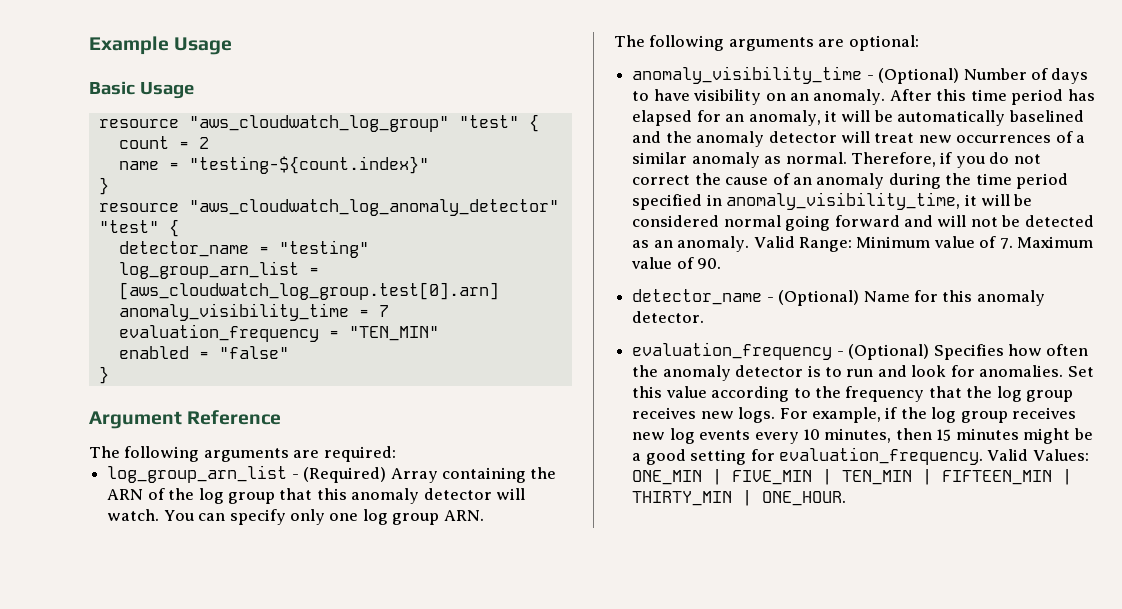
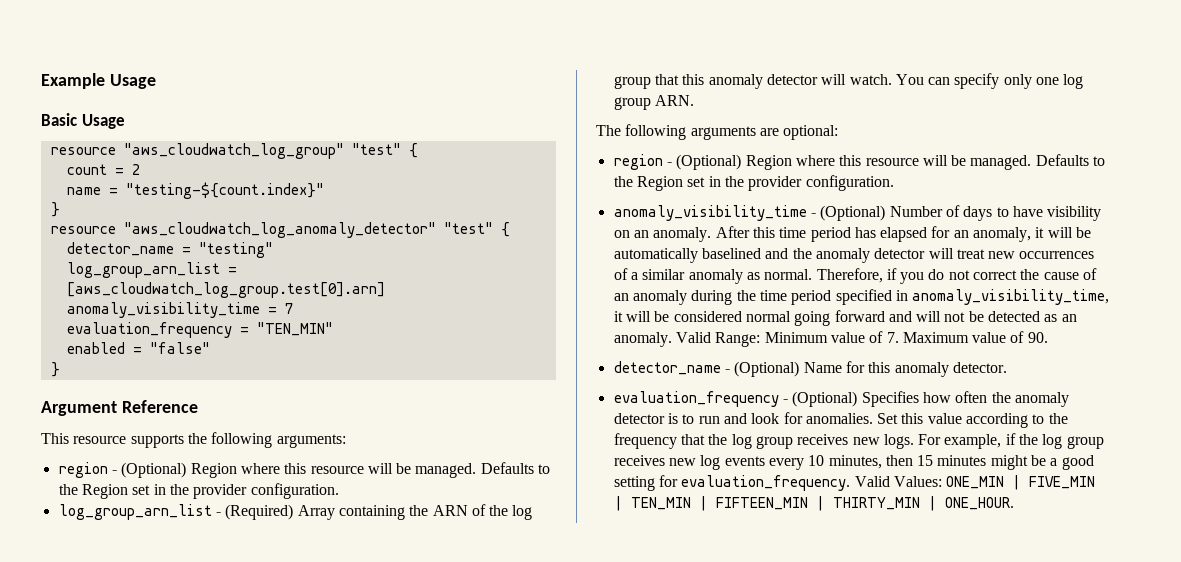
[89,446,396,462] The following arguments are required: -> [41,432,346,448] [58,462,551,478] [58,483,339,499] This resource supports the following arguments: // region - (Optional) Region where this resource will be managed. Defaults to the Region set in the provider configuration.
(919, 43) none -> [613,154,1106,170] [613,175,894,191] // region - (Optional) Region where this resource will be managed. Defaults to the Region set in the provider configuration.

